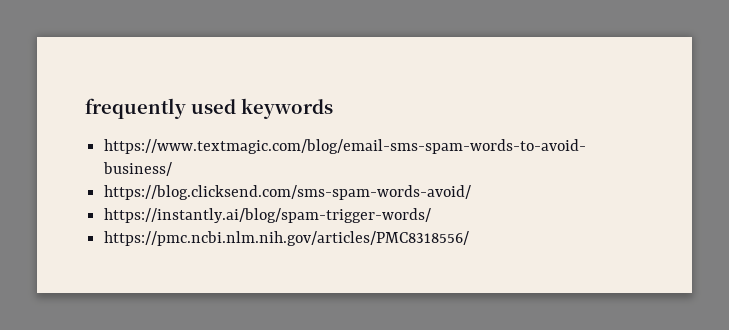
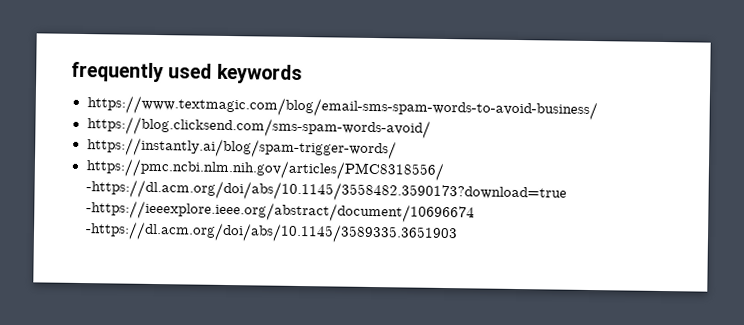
(470, 238) none -> [85,179,567,204] [85,200,475,224] [84,221,458,245] -https://dl.acm.org/doi/abs/10.1145/3558482.3590173?download=true -https://ieeexplore.ieee.org/abstract/document/10696674 -https://dl.acm.org/doi/abs/10.1145/3589335.3651903

